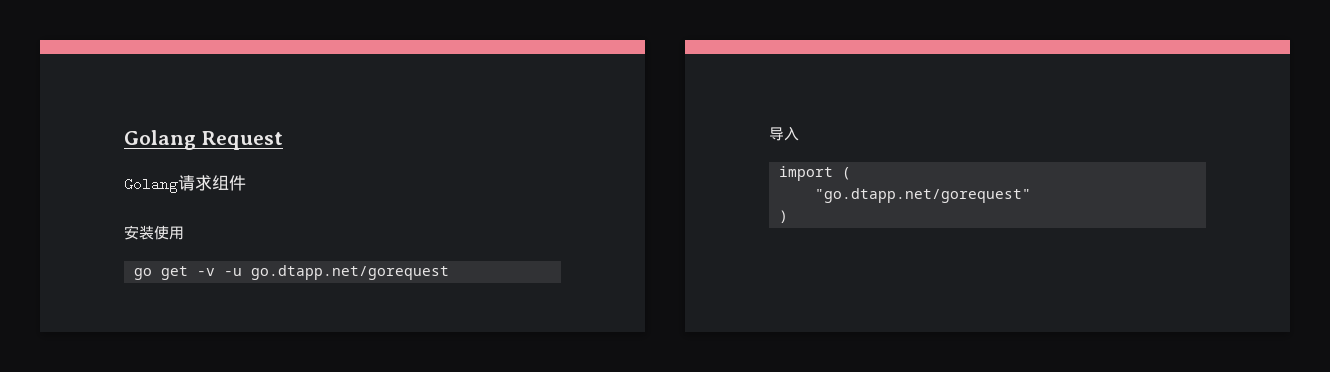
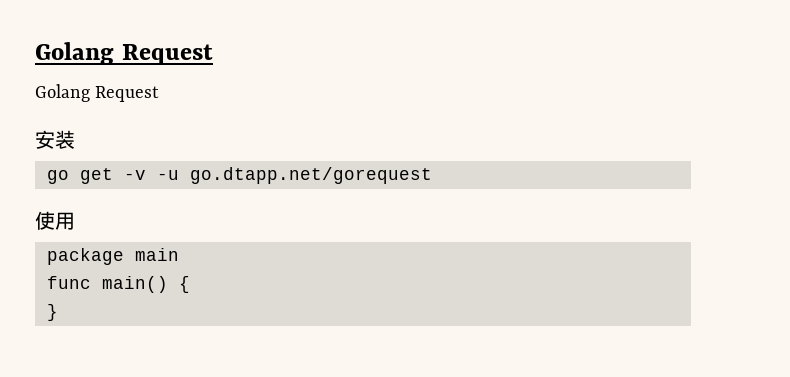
[178,175,246,191] 请求组件 -> [95,86,160,102] Request
[154,225,184,240] 使用 -> (75, 139) none
[769,126,799,141] [779,166,852,181] [815,188,1032,203] [779,210,789,223] 导入 // import ( // "go.dtapp.net/gorequest" // ) -> [35,211,75,230] [47,248,179,265] [47,276,190,293] [47,304,58,321] 使用 // package main // func main() { // }

